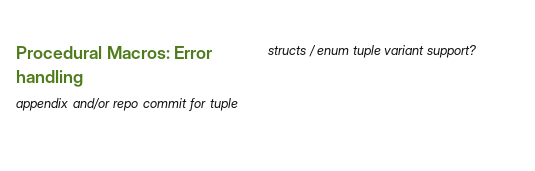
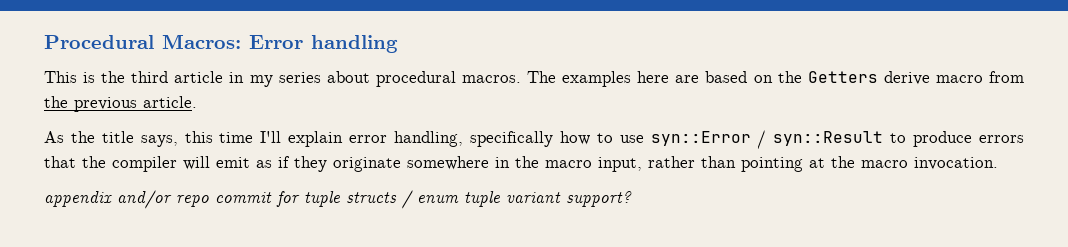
(83, 78) none -> [44,71,1024,87] [44,96,197,112] [44,130,1025,149] [44,156,998,172] // This is the third article in my series about procedural macros. The examples here are based on the Getters derive macro from the previous article. // As the title says, this time I'll explain error handling, specifically how to use syn::Error / syn::Result to produce errors that the compiler will emit as if they originate somewhere in the macro input, rather than pointing at the macro invocation.

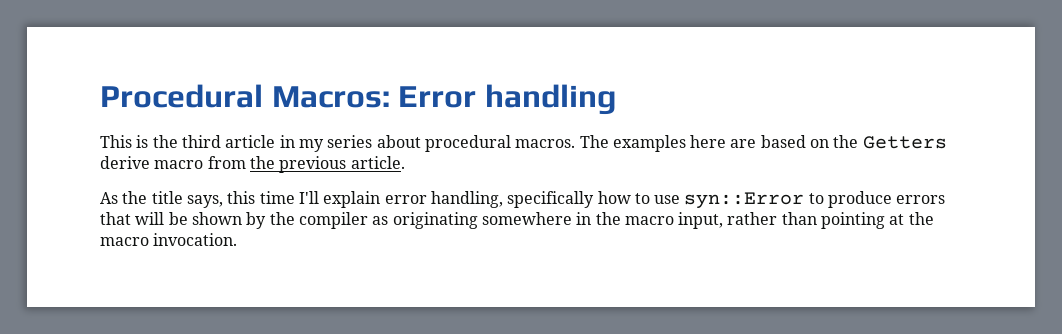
[757,130,884,149] / syn::Result -> (805, 200) none
[82,156,401,172] the compiler will emit as if they originate -> [135,212,478,229] will be shown by the compiler as originating
[44,190,632,209] // appendix and/or repo commit for tuple structs / enum tuple variant support? -> (238, 239) none

